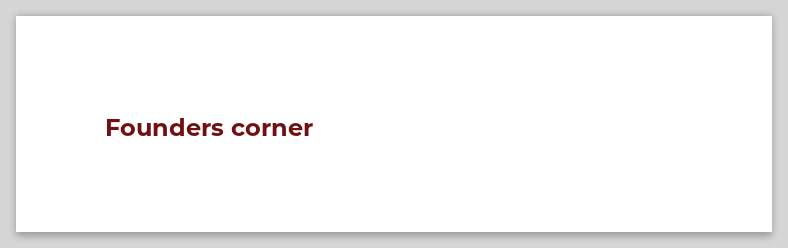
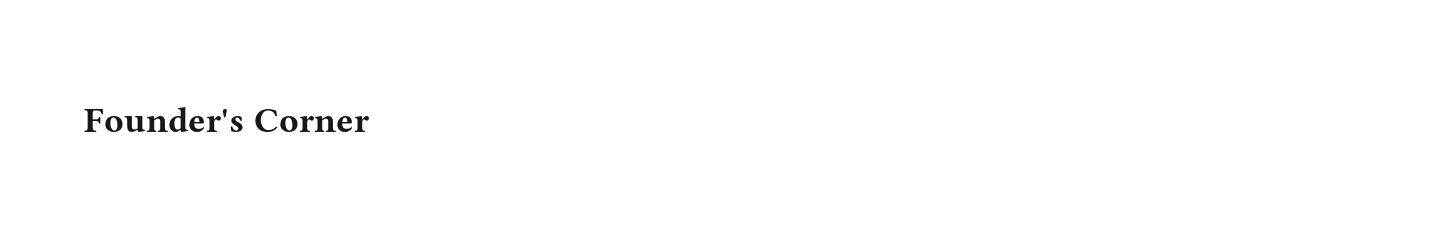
[105,118,313,136] Founders corner -> [84,107,369,132] Founder's Corner

